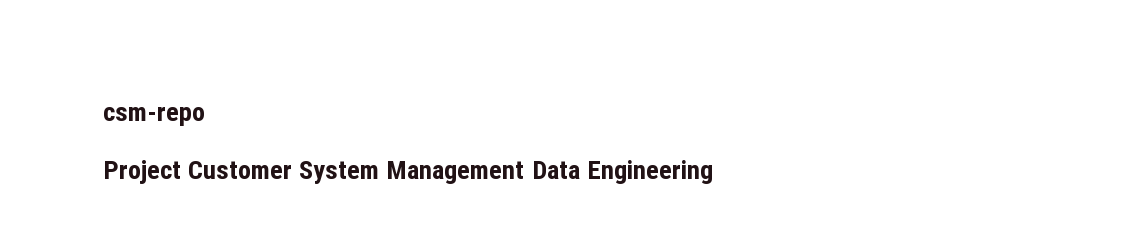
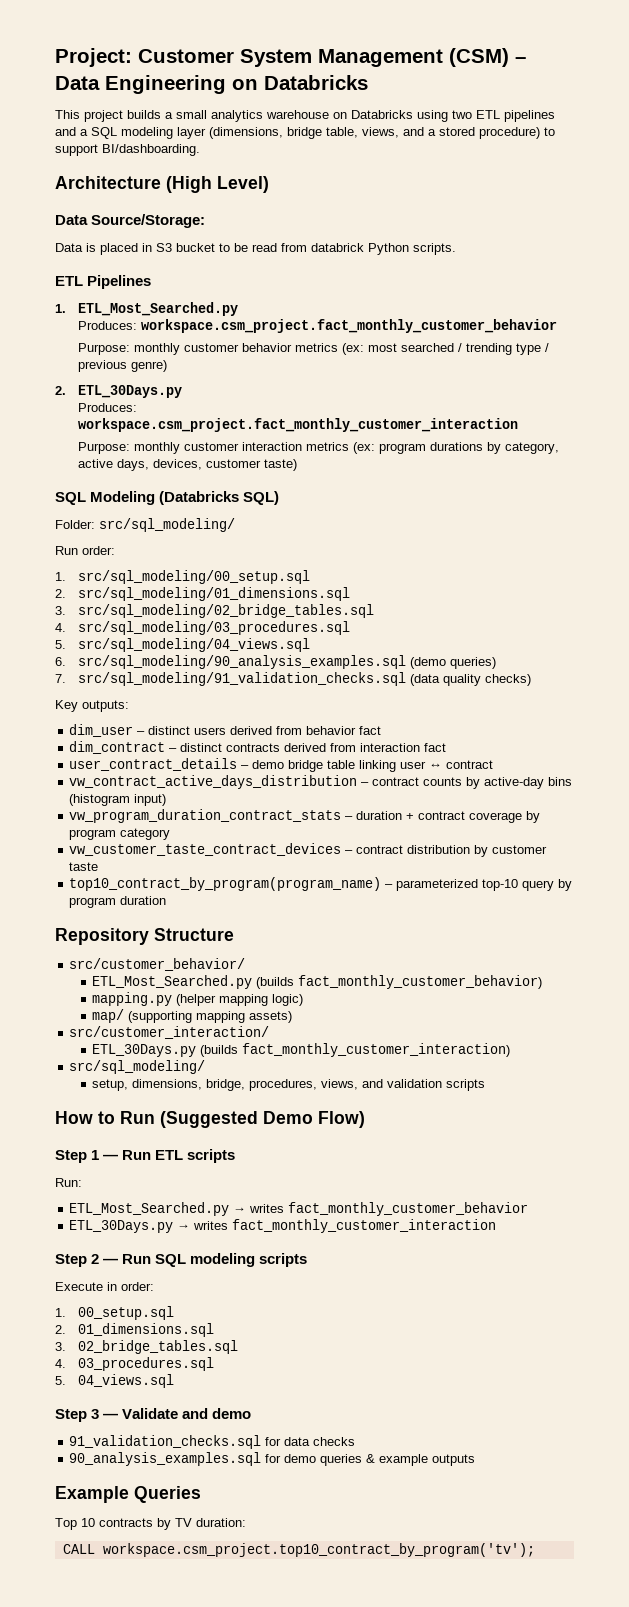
[103,107,205,126] [103,160,181,184] csm-repo // Project -> [55,48,132,67] Project:
[531,160,713,184] Data Engineering -> [449,48,526,67] [55,75,368,94] [55,110,555,122] [55,127,555,139] [55,144,200,156] [55,176,269,193] [55,214,206,228] [55,243,456,255] [55,275,152,289] [55,302,239,316] [78,319,558,333] [78,343,550,355] [78,360,168,372] [55,385,183,398] [78,403,138,412] [78,418,519,432] [78,442,560,454] [78,459,298,471] [55,491,280,505] [55,518,235,532] [55,546,115,555] [55,570,311,584] [55,587,351,601] [55,604,375,618] [55,621,351,635] [55,638,311,652] [55,655,497,669] [55,672,532,686] [55,700,129,712] [69,724,382,737] [69,741,447,754] [69,758,494,772] [69,775,573,789] [69,794,167,806] [69,809,541,823] [69,828,171,840] [69,843,548,857] [69,862,99,871] [69,877,573,891] [69,896,167,908] [55,928,234,945] [69,958,246,971] [92,975,543,989] [92,992,304,1006] [92,1009,293,1023] [69,1026,270,1039] [92,1043,511,1057] [69,1060,206,1074] [92,1079,486,1091] [55,1111,365,1128] [55,1149,236,1163] [55,1178,82,1187] [69,1202,529,1216] [69,1219,497,1233] [55,1253,308,1267] [55,1282,154,1291] [55,1306,175,1320] [55,1323,215,1337] [55,1340,239,1354] [55,1357,215,1371] [55,1374,175,1388] [55,1408,252,1422] [69,1435,356,1449] [69,1452,476,1466] [55,1486,201,1503] [55,1518,246,1530] [62,1543,535,1557] (CSM) – Data Engineering on Databricks // This project builds a small analytics warehouse on Databricks using two ETL pipelines and a SQL modeling layer (dimensions, bridge table, views, and a stored procedure) to support BI/dashboarding. // Architecture (High Level) // Data Source/Storage: // Data is placed in S3 bucket to be read from databrick Python scripts. // ETL Pipelines // 1. ETL_Most_Searched.py // Produces: workspace.csm_project.fact_monthly_customer_behavior // Purpose: monthly customer behavior metrics (ex: most searched / trending type / previous genre) // 2. ETL_30Days.py // Produces: workspace.csm_project.fact_monthly_customer_interaction // Purpose: monthly customer interaction metrics (ex: program durations by category, active days, devices, customer taste) // SQL Modeling (Databricks SQL) // Folder: src/sql_modeling/ // Run order: // 1. src/sql_modeling/00_setup.sql // 2. src/sql_modeling/01_dimensions.sql // 3. src/sql_modeling/02_bridge_tables.sql // 4. src/sql_modeling/03_procedures.sql // 5. src/sql_modeling/04_views.sql // 6. src/sql_modeling/90_analysis_examples.sql (demo queries) // 7. src/sql_modeling/91_validation_checks.sql (data quality checks) // Key outputs: // dim_user – distinct users derived from behavior fact // dim_contract – distinct contracts derived from interaction fact // user_contract_details – demo bridge table linking user ↔ contract // vw_contract_active_days_distribution – contract counts by active-day bins (histogram input) // vw_program_duration_contract_stats – duration + contract coverage by program category // vw_customer_taste_contract_devices – contract distribution by customer taste // top10_contract_by_program(program_name) – parameterized top-10 query by program duration // Repository Structure // src/customer_behavior/ // ETL_Most_Searched.py (builds fact_monthly_customer_behavior) // mapping.py (helper mapping logic) // map/ (supporting mapping assets) // src/customer_interaction/ // ETL_30Days.py (builds fact_monthly_customer_interaction) // src/sql_modeling/ // setup, dimensions, bridge, procedures, views, and validation scripts // How to Run (Suggested Demo Flow) // Step 1 — Run ETL scripts // Run: // ETL_Most_Searched.py → writes fact_monthly_customer_behavior // ETL_30Days.py → writes fact_monthly_customer_interaction // Step 2 — Run SQL modeling scripts // Execute in order: // 1. 00_setup.sql // 2. 01_dimensions.sql // 3. 02_bridge_tables.sql // 4. 03_procedures.sql // 5. 04_views.sql // Step 3 — Validate and demo // 91_validation_checks.sql for data checks // 90_analysis_examples.sql for demo queries & example outputs // Example Queries // Top 10 contracts by TV duration: // CALL workspace.csm_project.top10_contract_by_program('tv');

